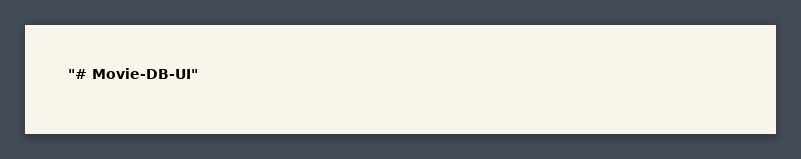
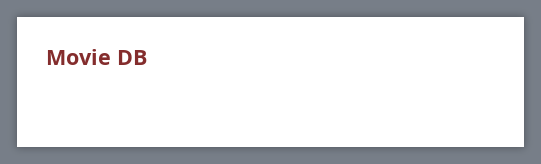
[68,68,198,79] "# Movie-DB-UI" -> [46,49,147,65] Movie DB

